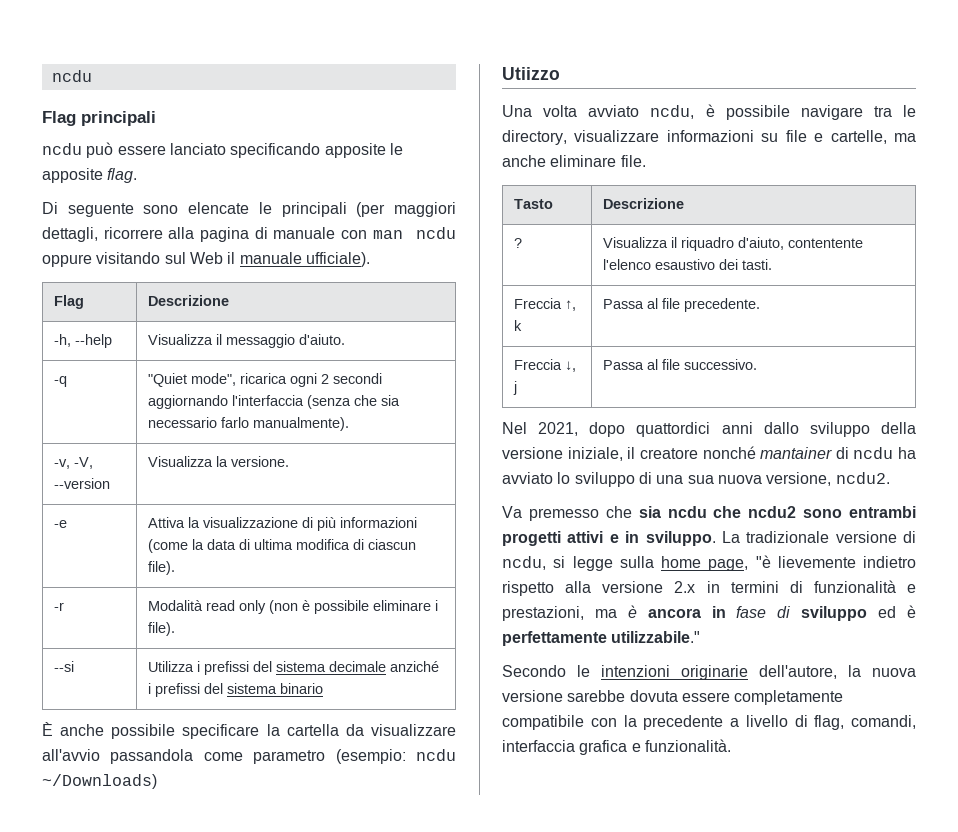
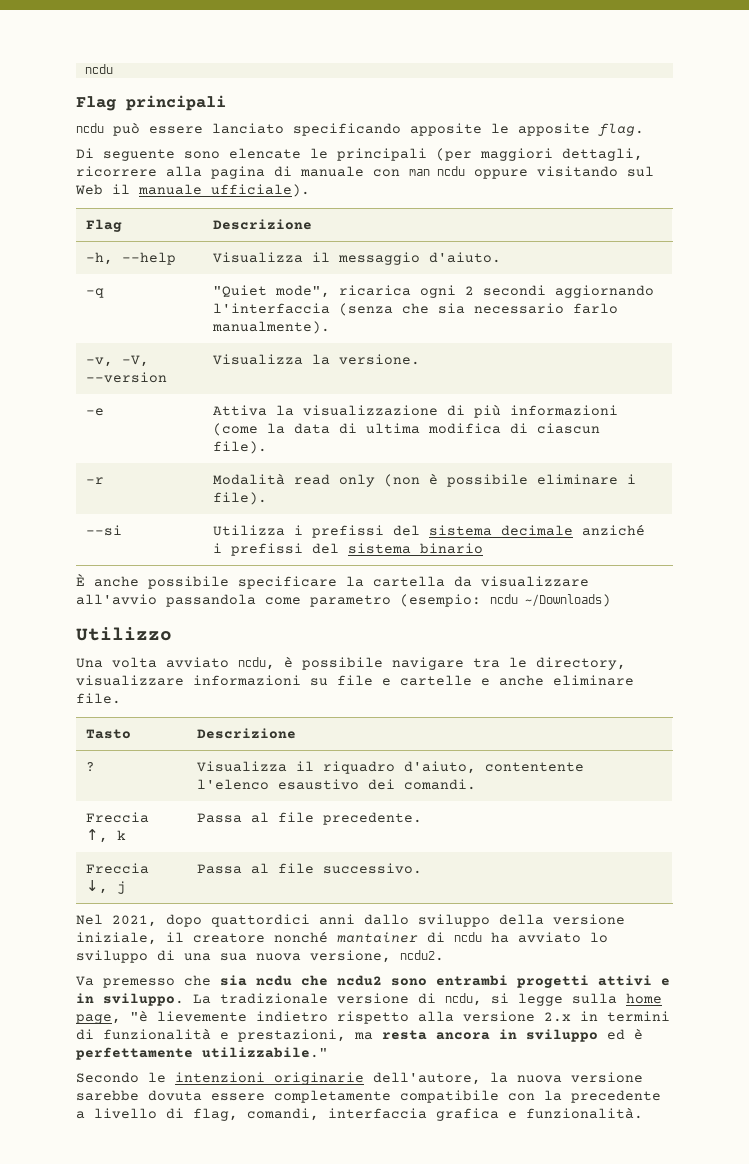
[502,67,560,80] Utiizzo -> [76,627,172,641] Utilizzo
[830,130,916,144] cartelle, ma -> [400,675,490,686] cartelle e
[742,259,773,270] tasti. -> [404,779,477,790] comandi.
[627,605,637,618] è -> [382,1030,427,1040] resta
[736,606,791,618] fase di -> (517, 1034) none

